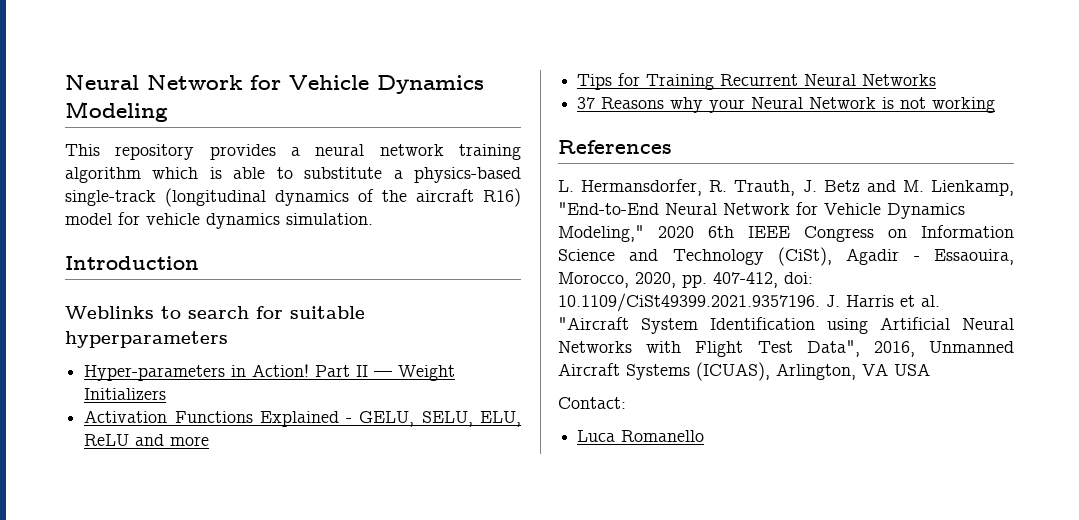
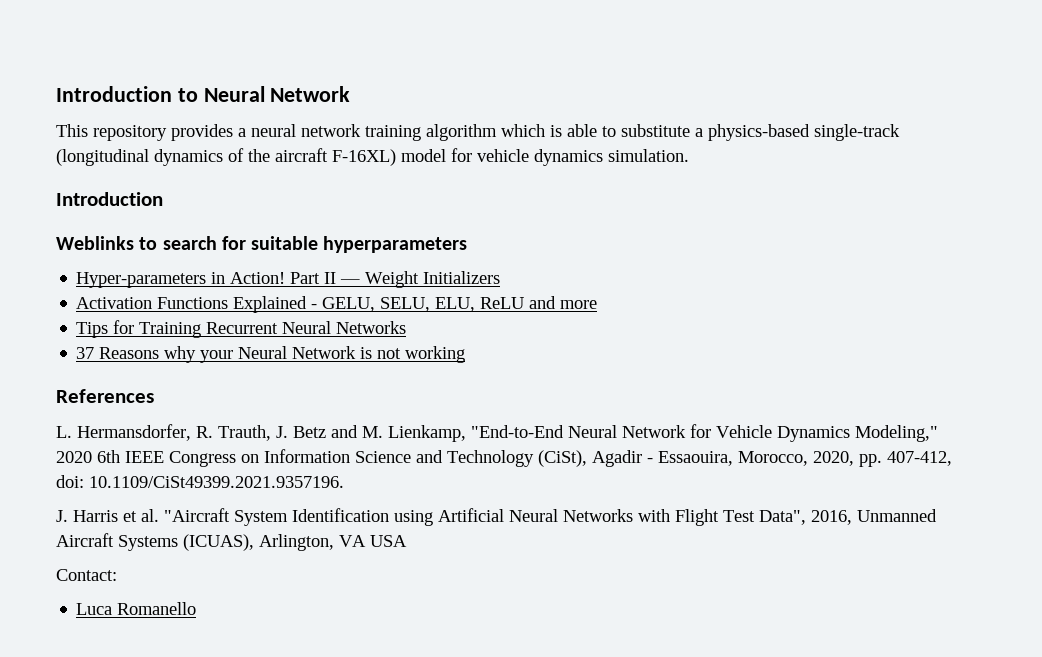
[65,75,484,94] [65,101,168,122] Neural Network for Vehicle Dynamics Modeling -> [56,86,351,102] Introduction to Neural Network
[483,188,521,207] R16) -> [332,149,396,166] F-16XL)
(820, 302) none -> (344, 482) //

